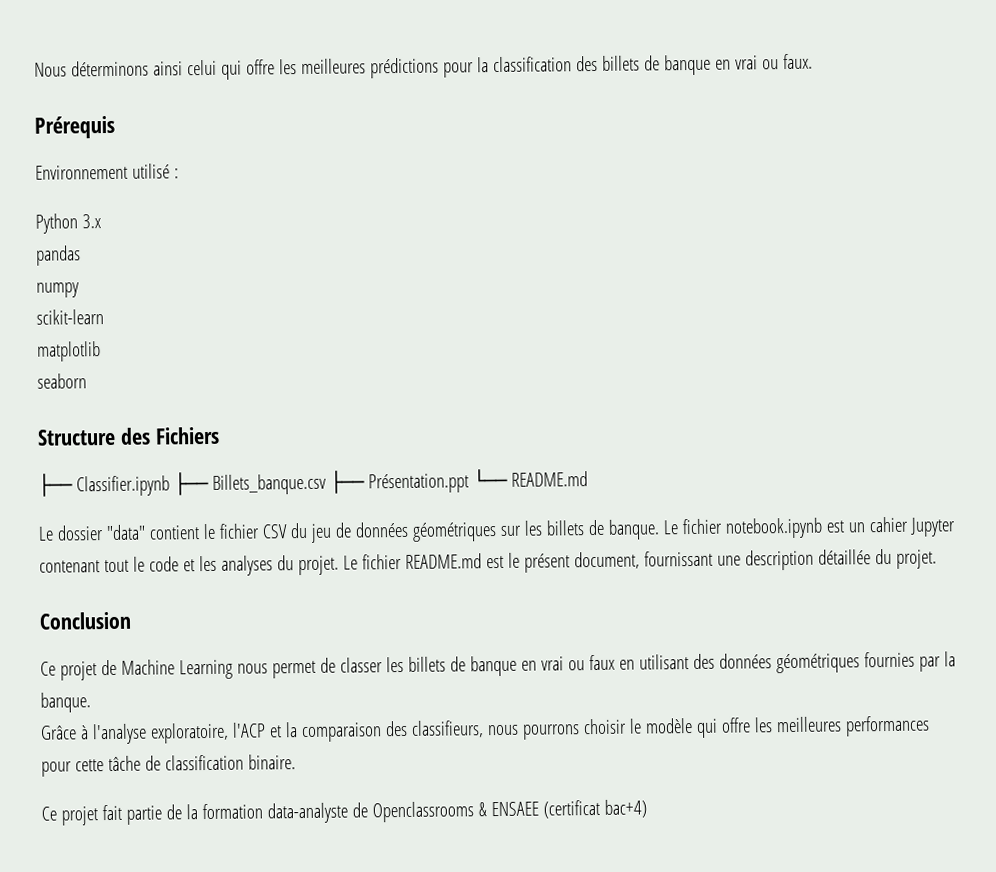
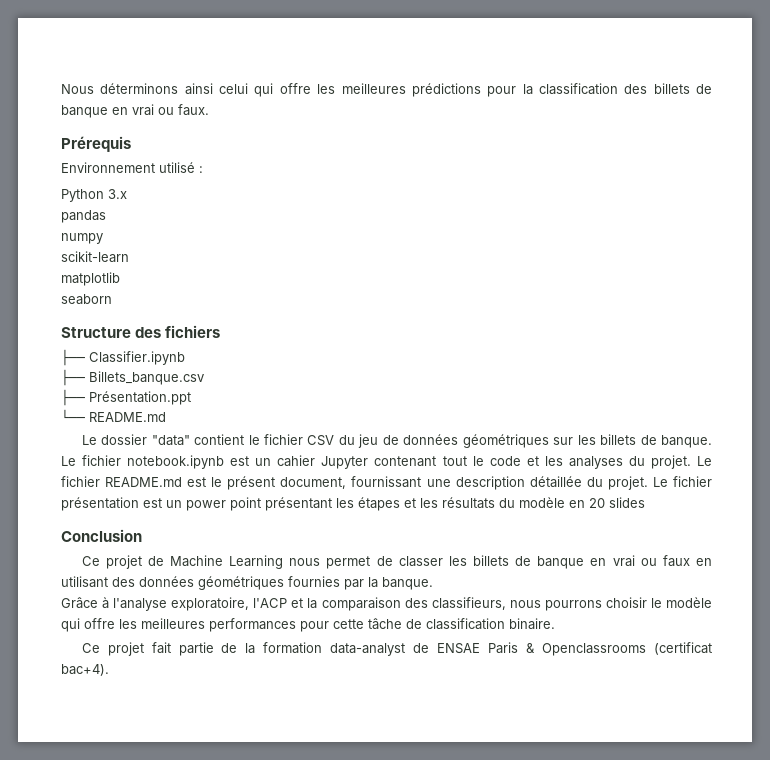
[154,426,220,445] Fichiers -> [165,325,221,338] fichiers
(170, 486) none -> (185, 358) //
(326, 484) none -> (204, 378) //
(469, 483) none -> (191, 398) //
(937, 559) none -> [652,476,713,487] [61,497,645,511] Le fichier présentation est un power point présentant les étapes et les résultats du modèle en 20 slides
[266,799,647,824] data-analyste de Openclassrooms & ENSAEE (certificat bac+4) -> [330,642,713,656] [61,664,109,676] data-analyst de ENSAE Paris & Openclassrooms (certificat bac+4).

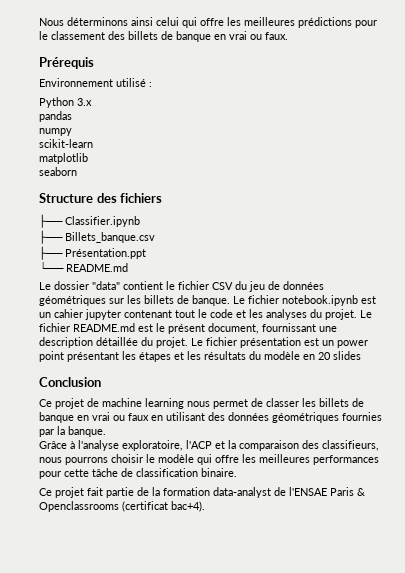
[522,83,618,95] la classification -> [39,31,105,40] le classement
[321,456,369,469] Jupyter -> [85,309,121,320] jupyter
[170,555,284,569] Machine Learning -> [102,398,184,409] machine learning
[437,643,481,654] ENSAE -> [289,487,327,496] l'ENSAE

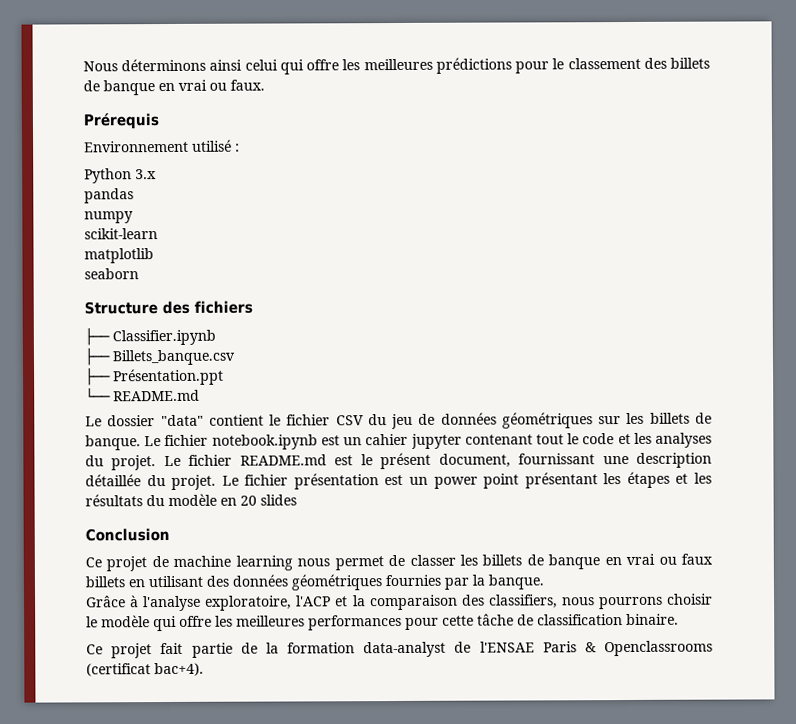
(149, 417) none -> [85,576,125,588] billets
[322,440,379,451] classifieurs, -> [488,594,558,609] classifiers,

